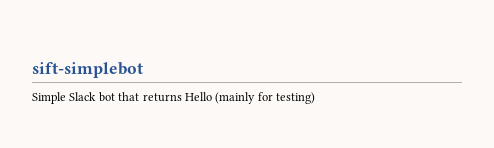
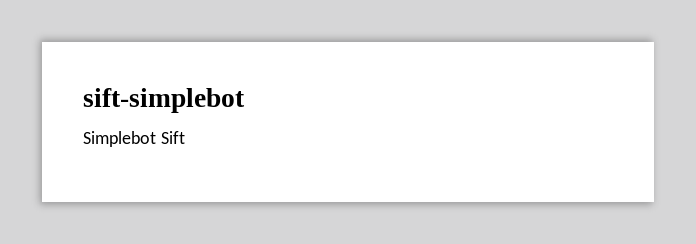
[32,92,315,104] Simple Slack bot that returns Hello (mainly for testing) -> [83,131,185,147] Simplebot Sift

